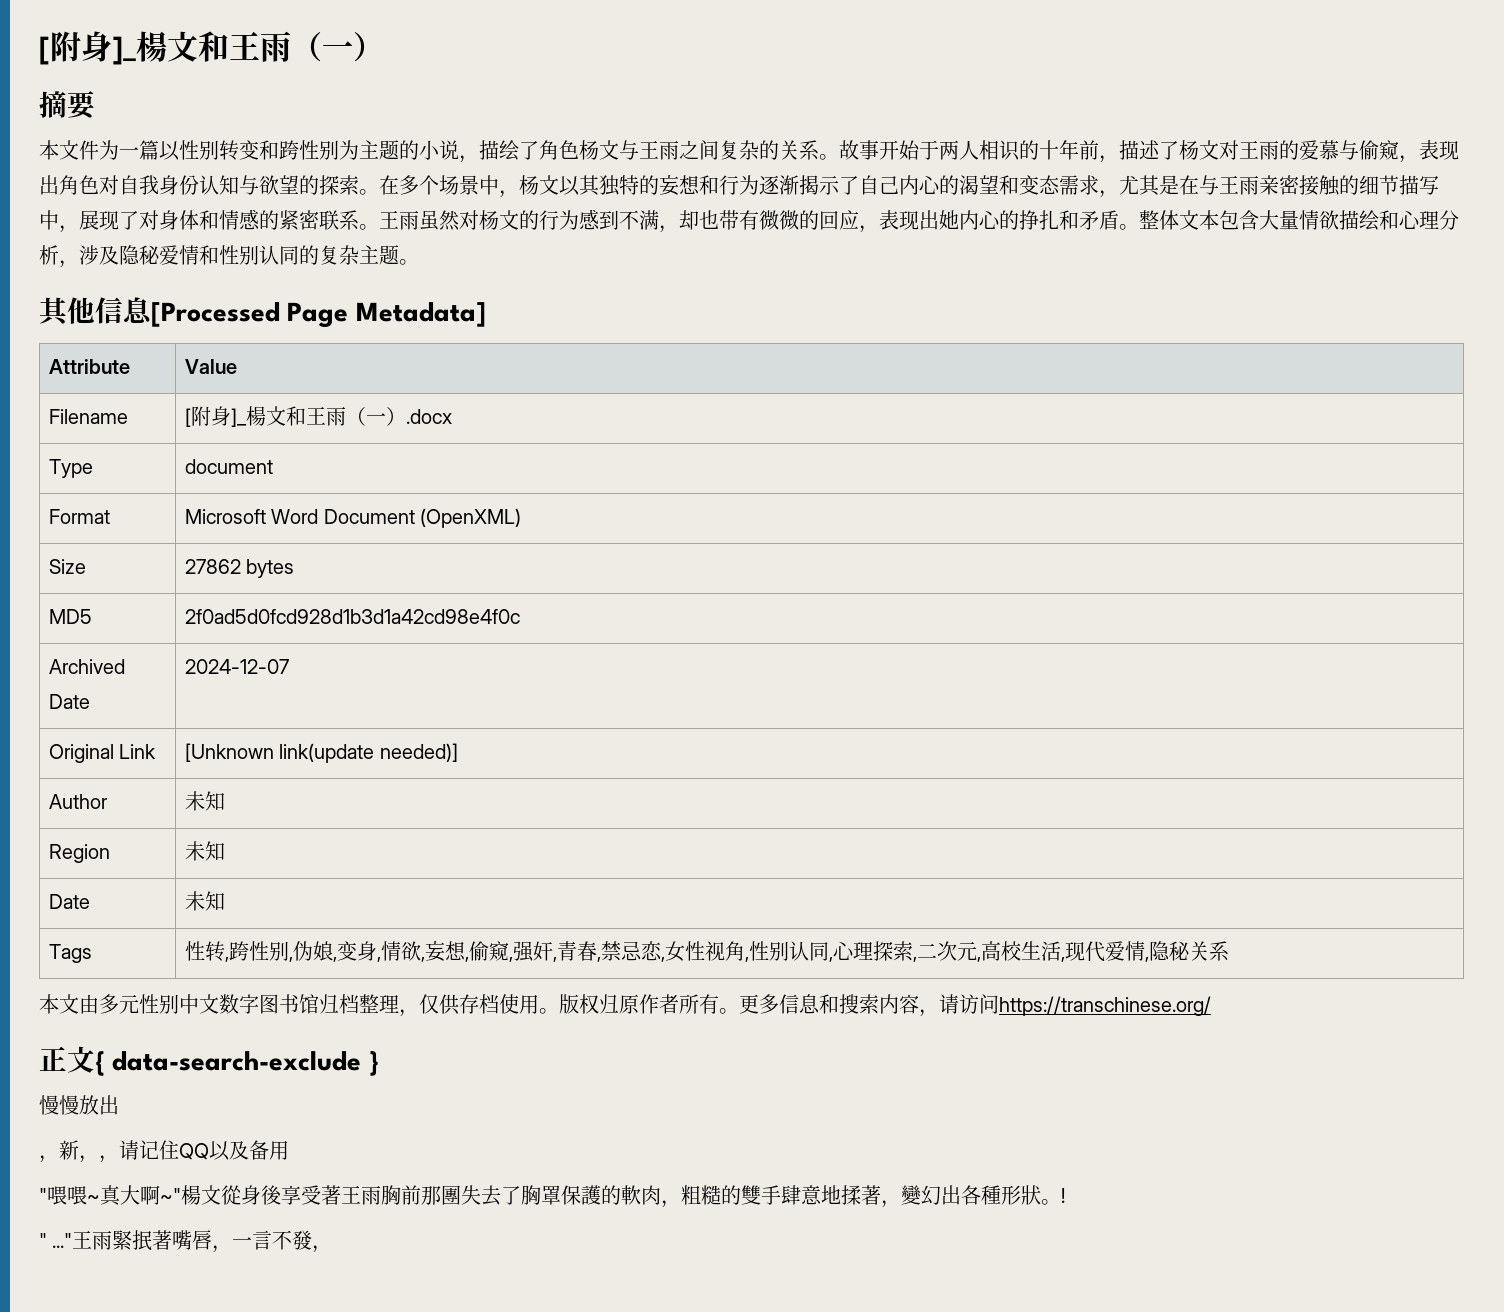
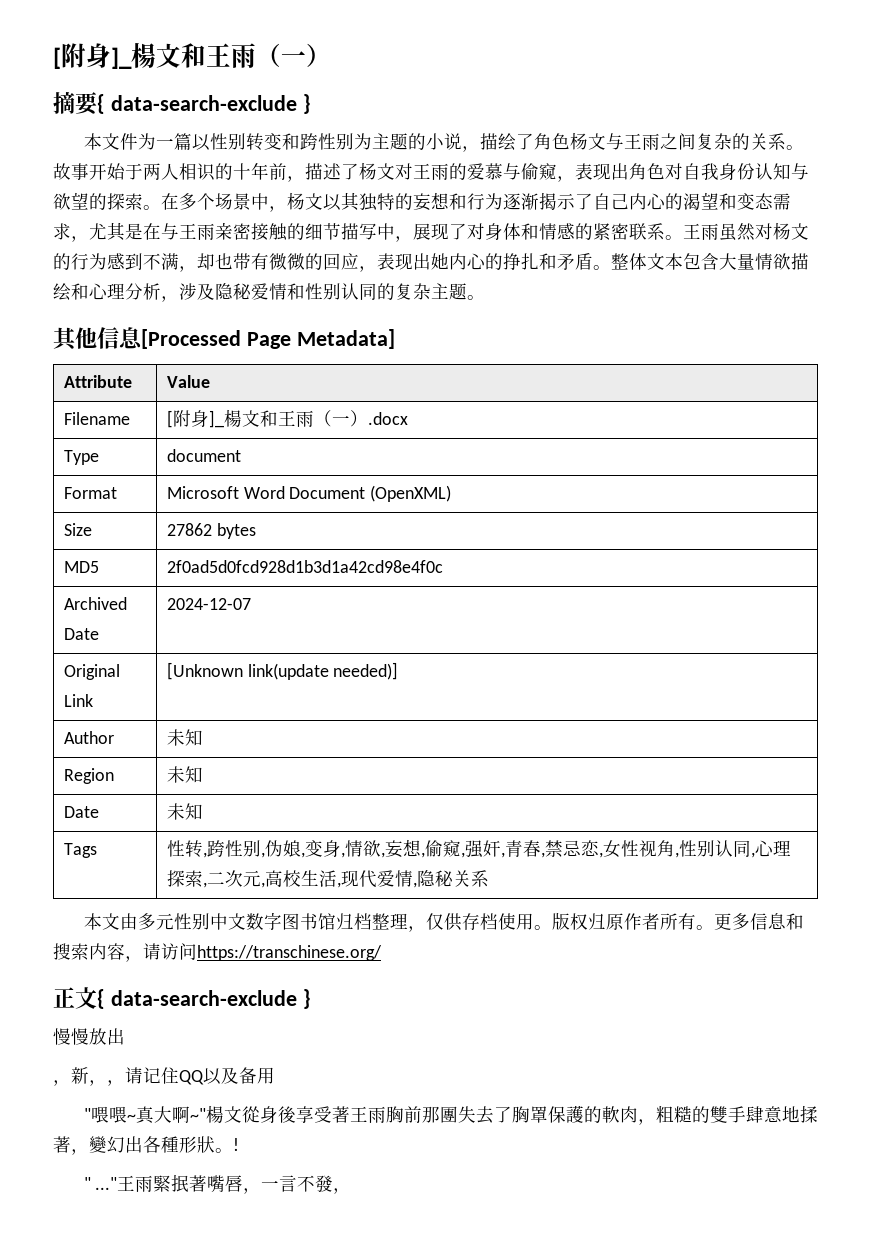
(96, 105) none -> [97,94,311,114] { data-search-exclude }

